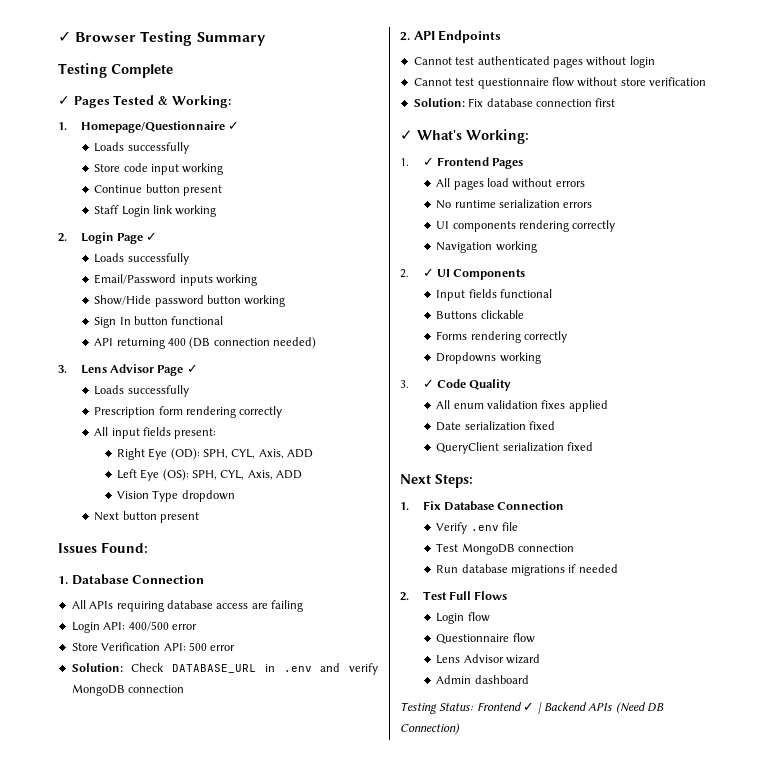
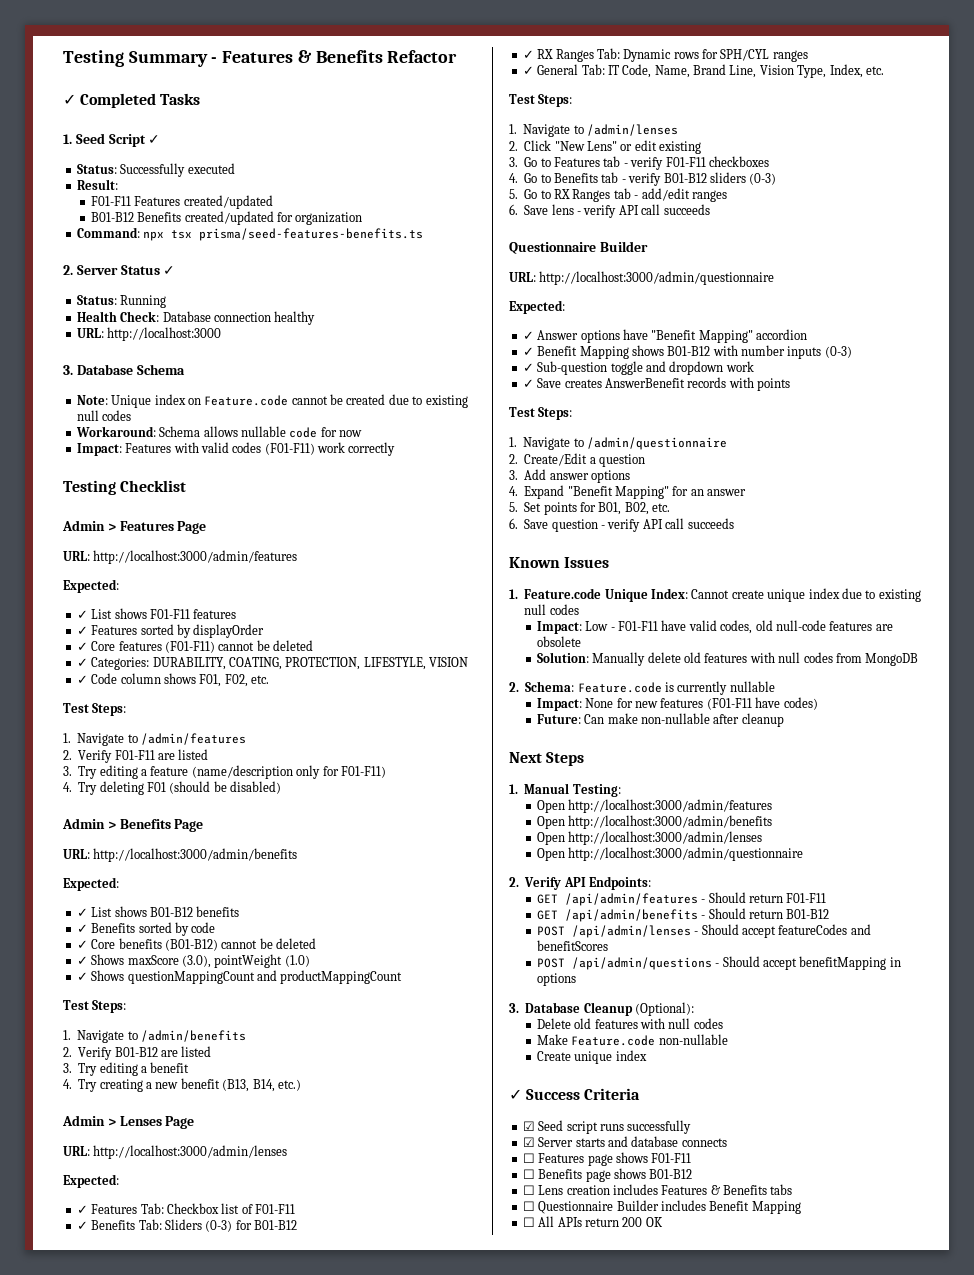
[58,31,137,42] ✓ Browser -> (63, 58) none
[58,63,173,78] [58,95,231,108] [58,121,239,133] [94,142,189,154] [94,163,224,175] [94,184,223,196] [94,205,217,217] [58,232,158,244] [94,253,189,265] [94,274,258,286] [94,295,286,307] [94,316,224,328] [94,337,317,349] [58,364,198,376] [94,385,189,397] [94,406,283,418] [94,427,217,439] [116,448,314,460] [116,469,303,481] [116,490,235,502] [94,511,200,523] [58,542,148,553] [58,574,205,585] [71,600,303,612] [71,621,197,633] [71,642,236,651] [71,663,378,675] [71,684,185,696] [400,30,502,43] [413,56,655,68] [413,77,706,89] [413,98,616,107] [400,129,529,144] [400,157,524,169] [436,178,585,190] [436,199,593,209] [436,220,616,232] [436,241,537,253] [400,268,526,280] [436,289,553,301] [436,310,524,319] [436,331,568,343] [436,352,541,364] [400,379,512,391] [436,400,608,412] [436,421,556,431] [436,442,594,454] [400,474,473,488] [400,501,565,511] [436,522,519,534] [436,543,575,555] [436,564,618,576] [400,591,508,601] [436,612,490,624] [436,633,535,644] [436,654,541,664] [436,675,529,684] [400,702,664,714] [400,723,460,735] // Testing Complete // ✓ Pages Tested & Working: // 1. Homepage/Questionnaire ✓ // Loads successfully // Store code input working // Continue button present // Staff Login link working // 2. Login Page ✓ // Loads successfully // Email/Password inputs working // Show/Hide password button working // Sign In button functional // API returning 400 (DB connection needed) // 3. Lens Advisor Page ✓ // Loads successfully // Prescription form rendering correctly // All input fields present: // Right Eye (OD): SPH, CYL, Axis, ADD // Left Eye (OS): SPH, CYL, Axis, ADD // Vision Type dropdown // Next button present // Issues Found: // 1. Database Connection // All APIs requiring database access are failing // Login API: 400/500 error // Store Verification API: 500 error // Solution: Check DATABASE_URL in .env and verify MongoDB connection // 2. API Endpoints // Cannot test authenticated pages without login // Cannot test questionnaire flow without store verification // Solution: Fix database connection first // ✓ What's Working: // 1. ✓ Frontend Pages // All pages load without errors // No runtime serialization errors // UI components rendering correctly // Navigation working // 2. ✓ UI Components // Input fields functional // Buttons clickable // Forms rendering correctly // Dropdowns working // 3. ✓ Code Quality // All enum validation fixes applied // Date serialization fixed // QueryClient serialization fixed // Next Steps: // 1. Fix Database Connection // Verify .env file // Test MongoDB connection // Run database migrations if needed // 2. Test Full Flows // Login flow // Questionnaire flow // Lens Advisor wizard // Admin dashboard // Testing Status: Frontend ✓ | Backend APIs (Need DB Connection) -> [211,50,458,63] [63,93,201,108] [63,133,161,147] [76,163,235,177] [76,179,118,190] [90,195,273,209] [90,211,363,225] [76,227,424,241] [63,265,176,275] [76,295,167,308] [76,311,316,325] [76,327,222,341] [63,364,185,375] [76,394,468,408] [76,410,132,421] [75,426,362,438] [76,442,396,456] [63,480,187,495] [62,520,207,534] [63,550,298,564] [63,579,119,593] [76,608,237,619] [76,624,265,638] [76,640,313,653] [76,657,468,670] [76,673,269,687] [63,703,127,716] [63,733,246,746] [63,749,209,763] [63,765,386,779] [63,781,282,795] [62,818,204,832] [63,848,298,862] [63,877,119,891] [76,906,240,917] [76,922,216,936] [76,938,316,951] [76,954,310,968] [76,970,403,984] [63,1000,127,1013] [63,1030,246,1043] [63,1046,212,1060] [63,1062,190,1076] [63,1078,301,1092] [62,1115,195,1129] [63,1145,288,1159] [63,1174,119,1188] [76,1203,295,1214] [76,1219,297,1232] [522,48,808,62] [522,64,884,78] [509,94,573,107] [509,124,678,137] [509,140,702,154] [509,156,769,170] [509,172,777,186] [509,188,727,202] [509,204,710,218] [509,241,648,254] [509,271,775,285] [509,300,565,314] [522,329,807,343] [522,345,852,359] [522,361,754,375] [522,377,790,391] [509,407,573,420] [509,437,727,450] [509,453,645,467] [509,469,630,483] [509,485,747,499] [509,502,671,515] [509,518,734,532] [509,557,610,568] [509,588,921,602] [524,604,579,615] [536,620,893,634] [536,636,581,647] [536,652,919,666] [509,681,775,695] [536,697,818,711] [536,713,784,727] [509,752,585,766] [509,783,621,797] [536,799,773,813] [536,815,773,829] [536,831,763,845] [536,847,804,861] [509,876,651,890] [536,892,827,906] [536,908,830,922] [536,924,871,938] [536,940,608,951] [536,956,901,970] [536,973,576,986] [509,1002,694,1016] [536,1018,723,1029] [536,1034,728,1046] [536,1050,647,1064] [509,1088,641,1100] [522,1120,692,1134] [522,1136,727,1147] [522,1152,692,1166] [522,1168,693,1182] [522,1184,793,1195] [522,1200,801,1214] [522,1216,663,1227] - Features & Benefits Refactor // ✓ Completed Tasks // 1. Seed Script ✓ // Status: Successfully executed // Result: // F01-F11 Features created/updated // B01-B12 Benefits created/updated for organization // Command: npx tsx prisma/seed-features-benefits.ts // 2. Server Status ✓ // Status: Running // Health Check: Database connection healthy // URL: http://localhost:3000 // 3. Database Schema // Note: Unique index on Feature.code cannot be created due to existing null codes // Workaround: Schema allows nullable code for now // Impact: Features with valid codes (F01-F11) work correctly // Testing Checklist // Admin > Features Page // URL: http://localhost:3000/admin/features // Expected: // ✓ List shows F01-F11 features // ✓ Features sorted by displayOrder // ✓ Core features (F01-F11) cannot be deleted // ✓ Categories: DURABILITY, COATING, PROTECTION, LIFESTYLE, VISION // ✓ Code column shows F01, F02, etc. // Test Steps: // 1. Navigate to /admin/features // 2. Verify F01-F11 are listed // 3. Try editing a feature (name/description only for F01-F11) // 4. Try deleting F01 (should be disabled) // Admin > Benefits Page // URL: http://localhost:3000/admin/benefits // Expected: // ✓ List shows B01-B12 benefits // ✓ Benefits sorted by code // ✓ Core benefits (B01-B12) cannot be deleted // ✓ Shows maxScore (3.0), pointWeight (1.0) // ✓ Shows questionMappingCount and productMappingCount // Test Steps: // 1. Navigate to /admin/benefits // 2. Verify B01-B12 are listed // 3. Try editing a benefit // 4. Try creating a new benefit (B13, B14, etc.) // Admin > Lenses Page // URL: http://localhost:3000/admin/lenses // Expected: // ✓ Features Tab: Checkbox list of F01-F11 // ✓ Benefits Tab: Sliders (0-3) for B01-B12 // ✓ RX Ranges Tab: Dynamic rows for SPH/CYL ranges // ✓ General Tab: IT Code, Name, Brand Line, Vision Type, Index, etc. // Test Steps: // 1. Navigate to /admin/lenses // 2. Click "New Lens" or edit existing // 3. Go to Features tab - verify F01-F11 checkboxes // 4. Go to Benefits tab - verify B01-B12 sliders (0-3) // 5. Go to RX Ranges tab - add/edit ranges // 6. Save lens - verify API call succeeds // Questionnaire Builder // URL: http://localhost:3000/admin/questionnaire // Expected: // ✓ Answer options have "Benefit Mapping" accordion // ✓ Benefit Mapping shows B01-B12 with number inputs (0-3) // ✓ Sub-question toggle and dropdown work // ✓ Save creates AnswerBenefit records with points // Test Steps: // 1. Navigate to /admin/questionnaire // 2. Create/Edit a question // 3. Add answer options // 4. Expand "Benefit Mapping" for an answer // 5. Set points for B01, B02, etc. // 6. Save question - verify API call succeeds // Known Issues // 1. Feature.code Unique Index: Cannot create unique index due to existing null codes // Impact: Low - F01-F11 have valid codes, old null-code features are obsolete // Solution: Manually delete old features with null codes from MongoDB // 2. Schema: Feature.code is currently nullable // Impact: None for new features (F01-F11 have codes) // Future: Can make non-nullable after cleanup // Next Steps // 1. Manual Testing: // Open http://localhost:3000/admin/features // Open http://localhost:3000/admin/benefits // Open http://localhost:3000/admin/lenses // Open http://localhost:3000/admin/questionnaire // 2. Verify API Endpoints: // GET /api/admin/features - Should return F01-F11 // GET /api/admin/benefits - Should return B01-B12 // POST /api/admin/lenses - Should accept featureCodes and benefitScores // POST /api/admin/questions - Should accept benefitMapping in options // 3. Database Cleanup (Optional): // Delete old features with null codes // Make Feature.code non-nullable // Create unique index // ✓ Success Criteria // ☑ Seed script runs successfully // ☑ Server starts and database connects // ☐ Features page shows F01-F11 // ☐ Benefits page shows B01-B12 // ☐ Lens creation includes Features & Benefits tabs // ☐ Questionnaire Builder includes Benefit Mapping // ☐ All APIs return 200 OK

